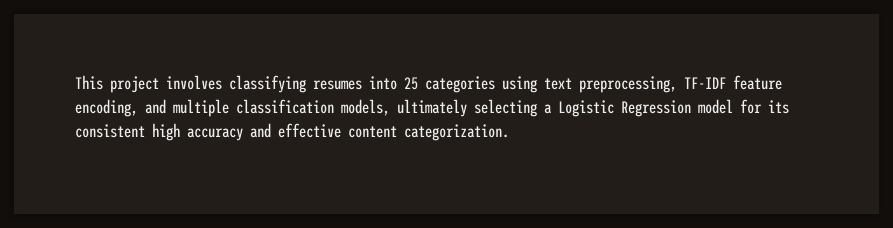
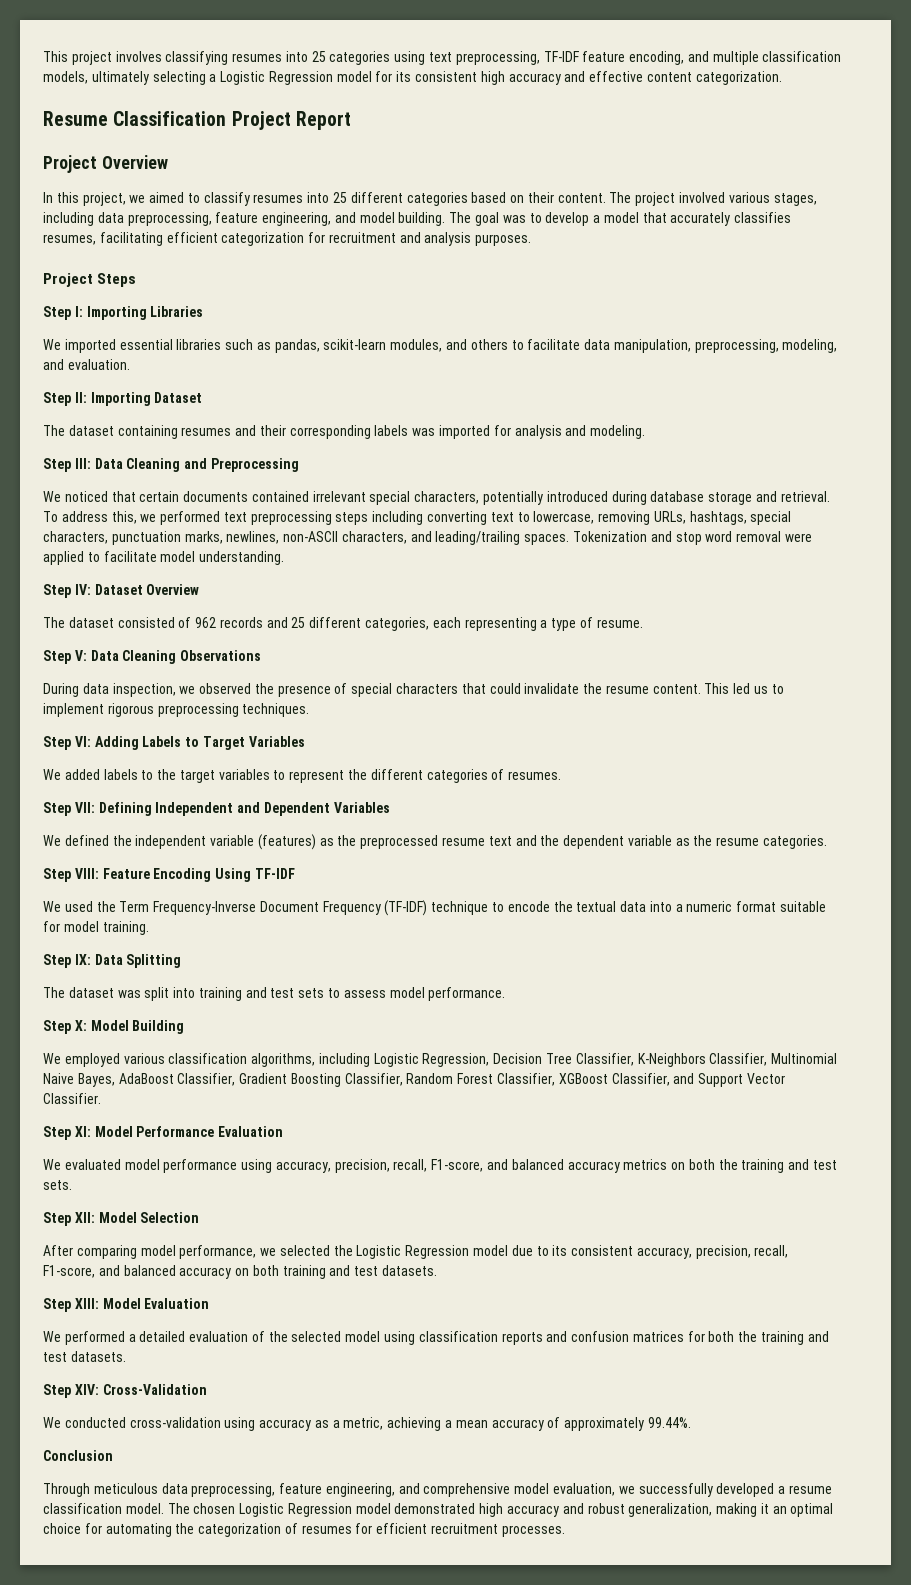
(509, 132) none -> [43,111,351,130] [43,155,168,173] [43,192,817,206] [43,212,792,226] [43,232,532,246] [43,273,137,287] [43,306,204,320] [43,339,838,353] [43,359,130,370] [43,392,203,406] [43,425,646,439] [43,458,299,472] [43,491,830,505] [43,511,792,525] [43,531,812,545] [43,551,285,565] [43,584,200,598] [43,617,643,631] [43,650,262,664] [43,683,784,697] [43,703,310,717] [43,736,305,750] [43,769,562,783] [43,802,390,816] [43,834,828,850] [43,868,295,882] [43,900,827,916] [43,921,149,935] [43,954,182,968] [43,987,506,1001] [43,1020,185,1034] [43,1053,838,1067] [43,1073,785,1087] [43,1093,101,1104] [43,1126,284,1140] [43,1159,838,1173] [43,1180,72,1190] [43,1212,200,1226] [43,1245,789,1259] [43,1265,438,1279] [43,1298,210,1312] [43,1331,829,1345] [43,1351,126,1362] [43,1384,207,1398] [43,1417,691,1431] [43,1450,113,1461] [43,1483,832,1497] [43,1503,834,1517] [43,1523,565,1537] // Resume Classification Project Report // Project Overview // In this project, we aimed to classify resumes into 25 different categories based on their content. The project involved various stages, including data preprocessing, feature engineering, and model building. The goal was to develop a model that accurately classifies resumes, facilitating efficient categorization for recruitment and analysis purposes. // Project Steps // Step I: Importing Libraries // We imported essential libraries such as pandas, scikit-learn modules, and others to facilitate data manipulation, preprocessing, modeling, and evaluation. // Step II: Importing Dataset // The dataset containing resumes and their corresponding labels was imported for analysis and modeling. // Step III: Data Cleaning and Preprocessing // We noticed that certain documents contained irrelevant special characters, potentially introduced during database storage and retrieval. To address this, we performed text preprocessing steps including converting text to lowercase, removing URLs, hashtags, special characters, punctuation marks, newlines, non-ASCII characters, and leading/trailing spaces. Tokenization and stop word removal were applied to facilitate model understanding. // Step IV: Dataset Overview // The dataset consisted of 962 records and 25 different categories, each representing a type of resume. // Step V: Data Cleaning Observations // During data inspection, we observed the presence of special characters that could invalidate the resume content. This led us to implement rigorous preprocessing techniques. // Step VI: Adding Labels to Target Variables // We added labels to the target variables to represent the different categories of resumes. // Step VII: Defining Independent and Dependent Variables // We defined the independent variable (features) as the preprocessed resume text and the dependent variable as the resume categories. // Step VIII: Feature Encoding Using TF-IDF // We used the Term Frequency-Inverse Document Frequency (TF-IDF) technique to encode the textual data into a numeric format suitable for model training. // Step IX: Data Splitting // The dataset was split into training and test sets to assess model performance. // Step X: Model Building // We employed various classification algorithms, including Logistic Regression, Decision Tree Classifier, K-Neighbors Classifier, Multinomial Naive Bayes, AdaBoost Classifier, Gradient Boosting Classifier, Random Forest Classifier, XGBoost Classifier, and Support Vector Classifier. // Step XI: Model Performance Evaluation // We evaluated model performance using accuracy, precision, recall, F1-score, and balanced accuracy metrics on both the training and test sets. // Step XII: Model Selection // After comparing model performance, we selected the Logistic Regression model due to its consistent accuracy, precision, recall, F1-score, and balanced accuracy on both training and test datasets. // Step XIII: Model Evaluation // We performed a detailed evaluation of the selected model using classification reports and confusion matrices for both the training and test datasets. // Step XIV: Cross-Validation // We conducted cross-validation using accuracy as a metric, achieving a mean accuracy of approximately 99.44%. // Conclusion // Through meticulous data preprocessing, feature engineering, and comprehensive model evaluation, we successfully developed a resume classification model. The chosen Logistic Regression model demonstrated high accuracy and robust generalization, making it an optimal choice for automating the categorization of resumes for efficient recruitment processes.

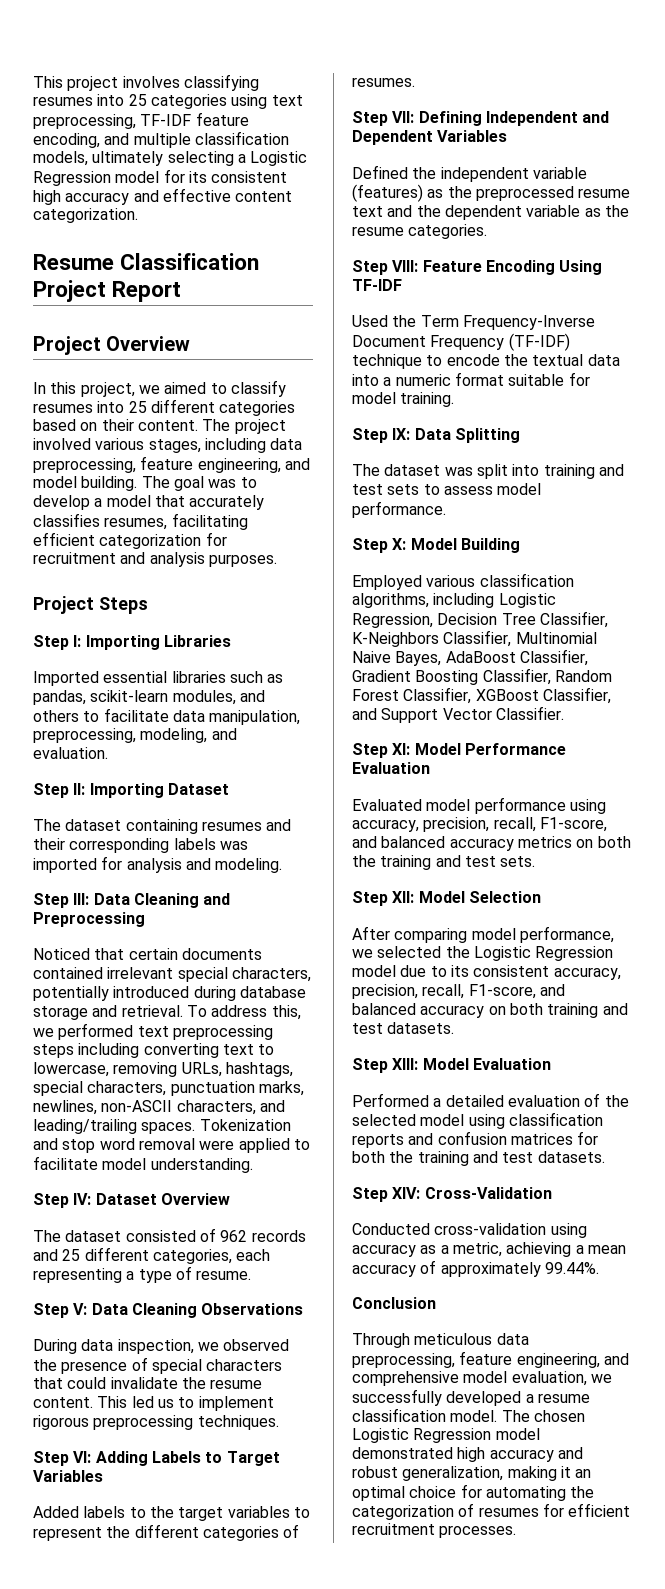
[43,339,116,353] We imported -> [33,671,99,686] Imported
[43,491,108,502] We noticed -> [33,948,90,960] Noticed
[43,769,100,780] We added -> [33,1506,79,1518] Added
[43,835,109,846] We defined -> [352,165,408,179] Defined
[43,901,93,912] We used -> [352,315,388,327] Used
[43,1053,120,1067] We employed -> [352,575,422,590] Employed
[43,1159,121,1170] We evaluated -> [352,799,422,811] Evaluated
[43,1331,125,1345] We performed -> [352,1093,429,1107] Performed
[43,1417,126,1428] We conducted -> [352,1223,430,1235] Conducted

